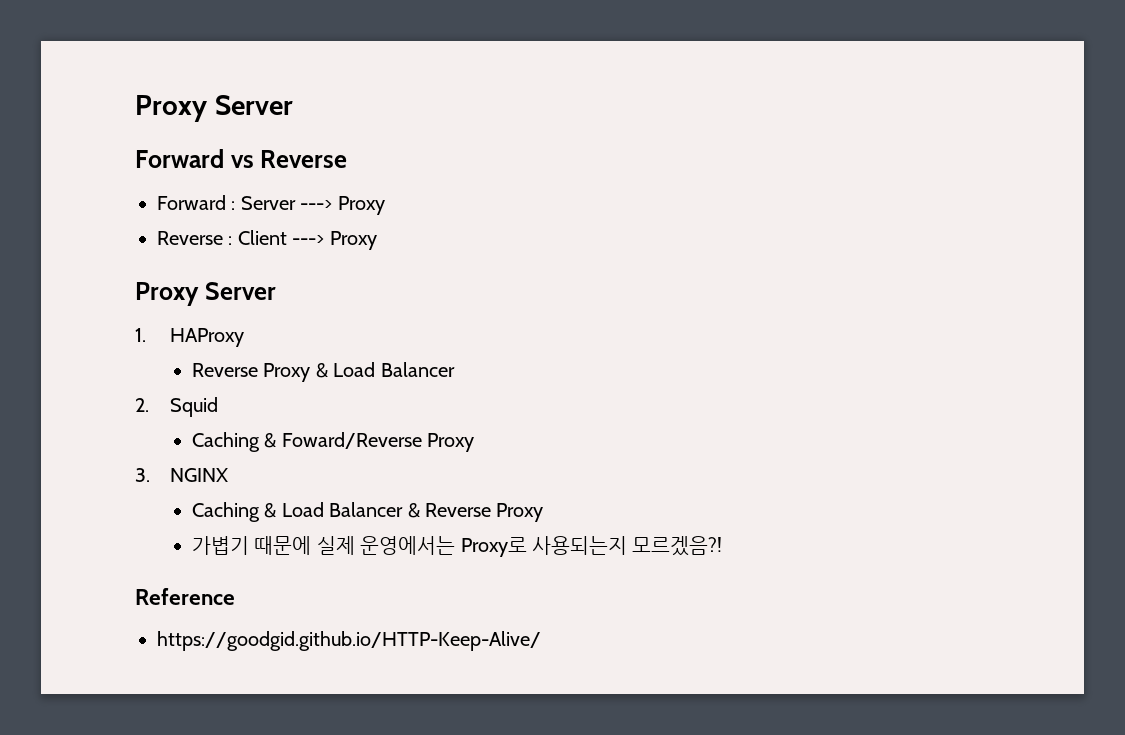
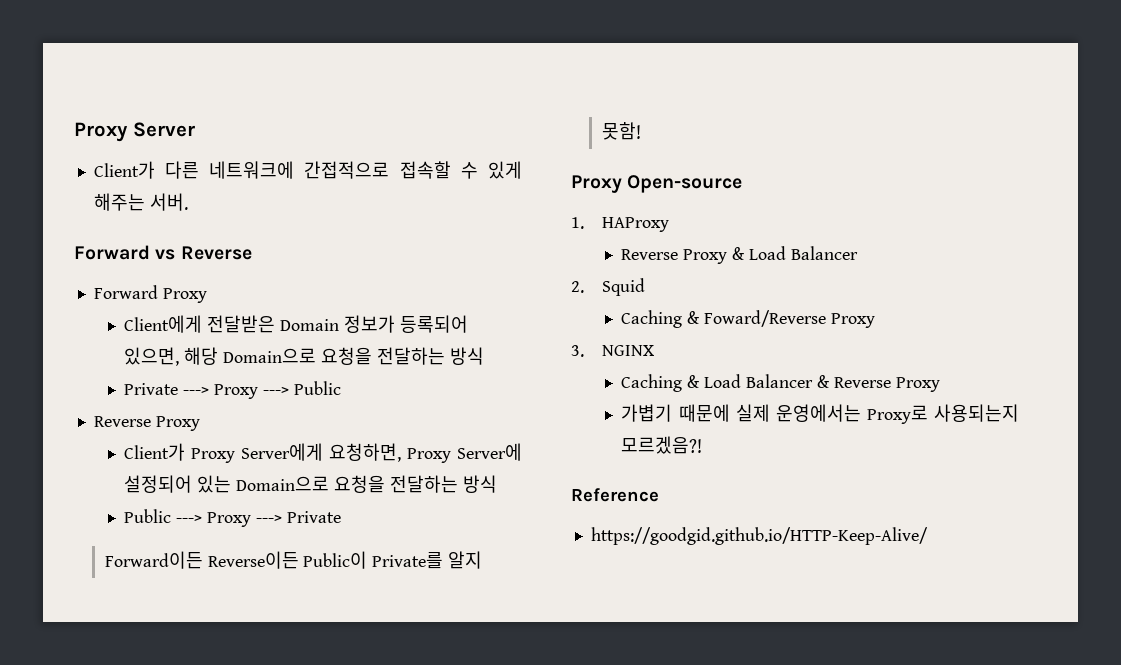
[135,95,293,122] [135,149,348,168] [157,195,385,215] [157,230,377,250] [135,282,276,306] Proxy Server // Forward vs Reverse // Forward : Server ---> Proxy // Reverse : Client ---> Proxy // Proxy Server -> [74,122,195,142] [93,161,522,179] [93,193,188,211] [74,245,252,260] [93,285,207,303] [124,315,468,333] [124,347,484,366] [124,381,341,399] [93,416,200,431] [124,443,522,463] [124,475,497,493] [124,509,341,527] [104,551,483,569] [601,122,641,140] [571,175,743,193] Proxy Server // Client가 다른 네트워크에 간접적으로 접속할 수 있게 해주는 서버. // Forward vs Reverse // Forward Proxy // Client에게 전달받은 Domain 정보가 등록되어 있으면, 해당 Domain으로 요청을 전달하는 방식 // Private ---> Proxy ---> Public // Reverse Proxy // Client가 Proxy Server에게 요청하면, Proxy Server에 설정되어 있는 Domain으로 요청을 전달하는 방식 // Public ---> Proxy ---> Private // Forward이든 Reverse이든 Public이 Private를 알지 못함! // Proxy Open-source

